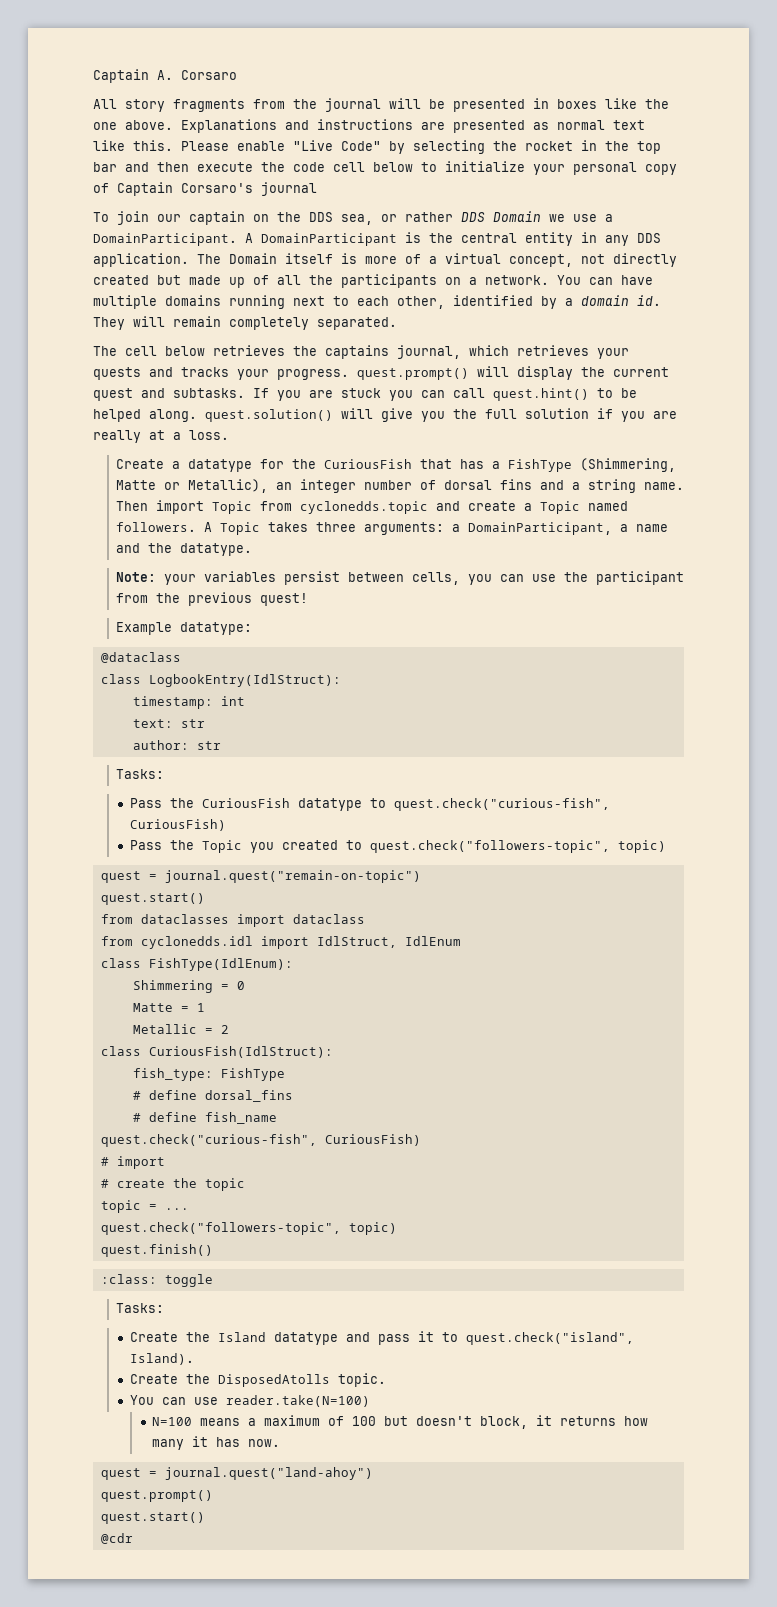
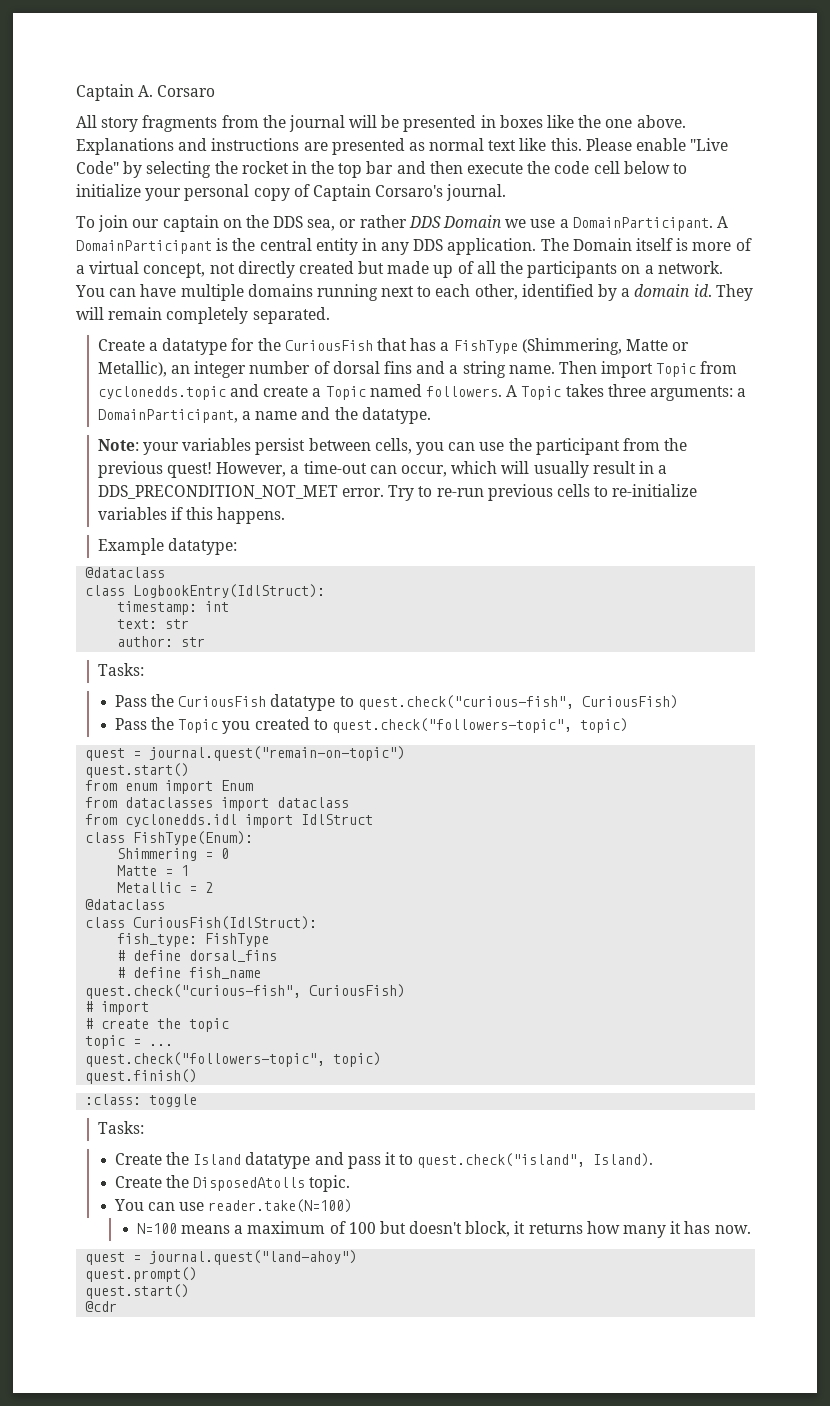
[261,182,317,196] journal -> [446,184,507,201] journal.
[93,345,629,359] [93,366,669,380] [93,388,637,401] [93,408,677,422] [93,430,229,443] // The cell below retrieves the captains journal, which retrieves your quests and tracks your progress. quest.prompt() will display the current quest and subtasks. If you are stuck you can call quest.hint() to be helped along. quest.solution() will give you the full solution if you are really at a loss. -> (330, 315) none
(308, 599) none -> [216,461,668,478] [97,484,698,501] [97,507,286,524] However, a time-out can occur, which will usually result in a DDS_PRECONDITION_NOT_MET error. Try to re-run previous cells to re-initialize variables if this happens.
(205, 899) none -> [85,780,254,794] // from enum import Enum
[316,936,461,948] [100,958,293,971] IdlStruct, IdlEnum // class FishType(IdlEnum): -> [301,814,374,825] [85,831,254,846] IdlStruct // class FishType(Enum):
(229, 1029) none -> [85,899,166,910] // @dataclass

